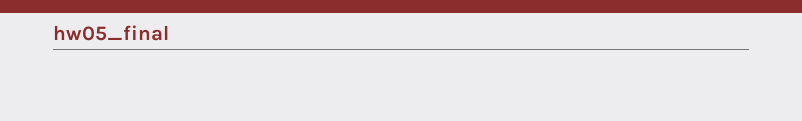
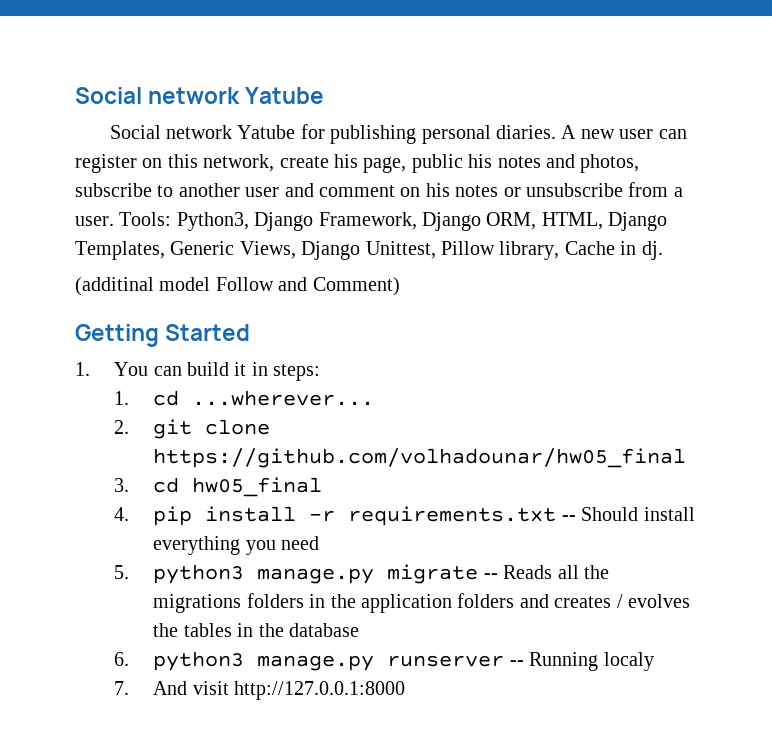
[53,25,169,41] hw05_final -> [75,87,325,104] [109,124,687,144] [75,154,640,173] [75,182,683,197] [75,212,668,231] [75,241,663,260] [75,277,400,296] [75,324,251,347] [75,362,321,381] [114,390,375,406] [114,419,271,439] [153,448,687,468] [114,477,323,497] [114,506,695,526] [153,536,320,555] [114,564,609,584] [153,593,690,613] [153,623,359,637] [114,651,654,671] [114,681,406,700] Social network Yatube // Social network Yatube for publishing personal diaries. A new user can register on this network, create his page, public his notes and photos, subscribe to another user and comment on his notes or unsubscribe from a user. Tools: Python3, Django Framework, Django ORM, HTML, Django Templates, Generic Views, Django Unittest, Pillow library, Cache in dj. // (additinal model Follow and Comment) // Getting Started // 1. You can build it in steps: // 1. cd ...wherever... // 2. git clone https://github.com/volhadounar/hw05_final // 3. cd hw05_final // 4. pip install -r requirements.txt -- Should install everything you need // 5. python3 manage.py migrate -- Reads all the migrations folders in the application folders and creates / evolves the tables in the database // 6. python3 manage.py runserver -- Running localy // 7. And visit http://127.0.0.1:8000

